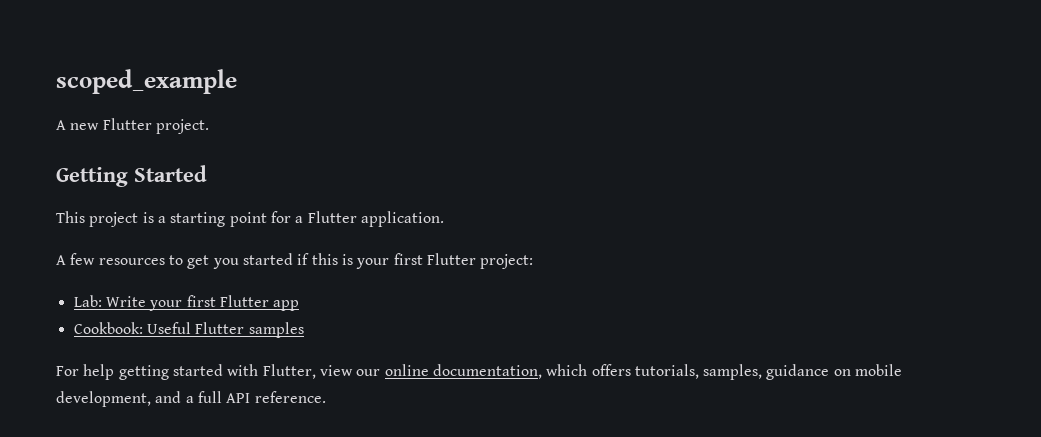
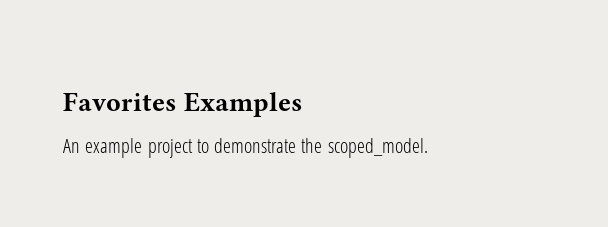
[56,69,237,94] [56,118,209,134] [56,165,207,187] [56,211,444,227] [56,253,534,269] [73,295,300,311] [73,322,304,338] [56,364,903,380] [56,391,326,407] scoped_example // A new Flutter project. // Getting Started // This project is a starting point for a Flutter application. // A few resources to get you started if this is your first Flutter project: // Lab: Write your first Flutter app // Cookbook: Useful Flutter samples // For help getting started with Flutter, view our online documentation, which offers tutorials, samples, guidance on mobile development, and a full API reference. -> [63,92,304,117] [63,138,428,158] Favorites Examples // An example project to demonstrate the scoped_model.

